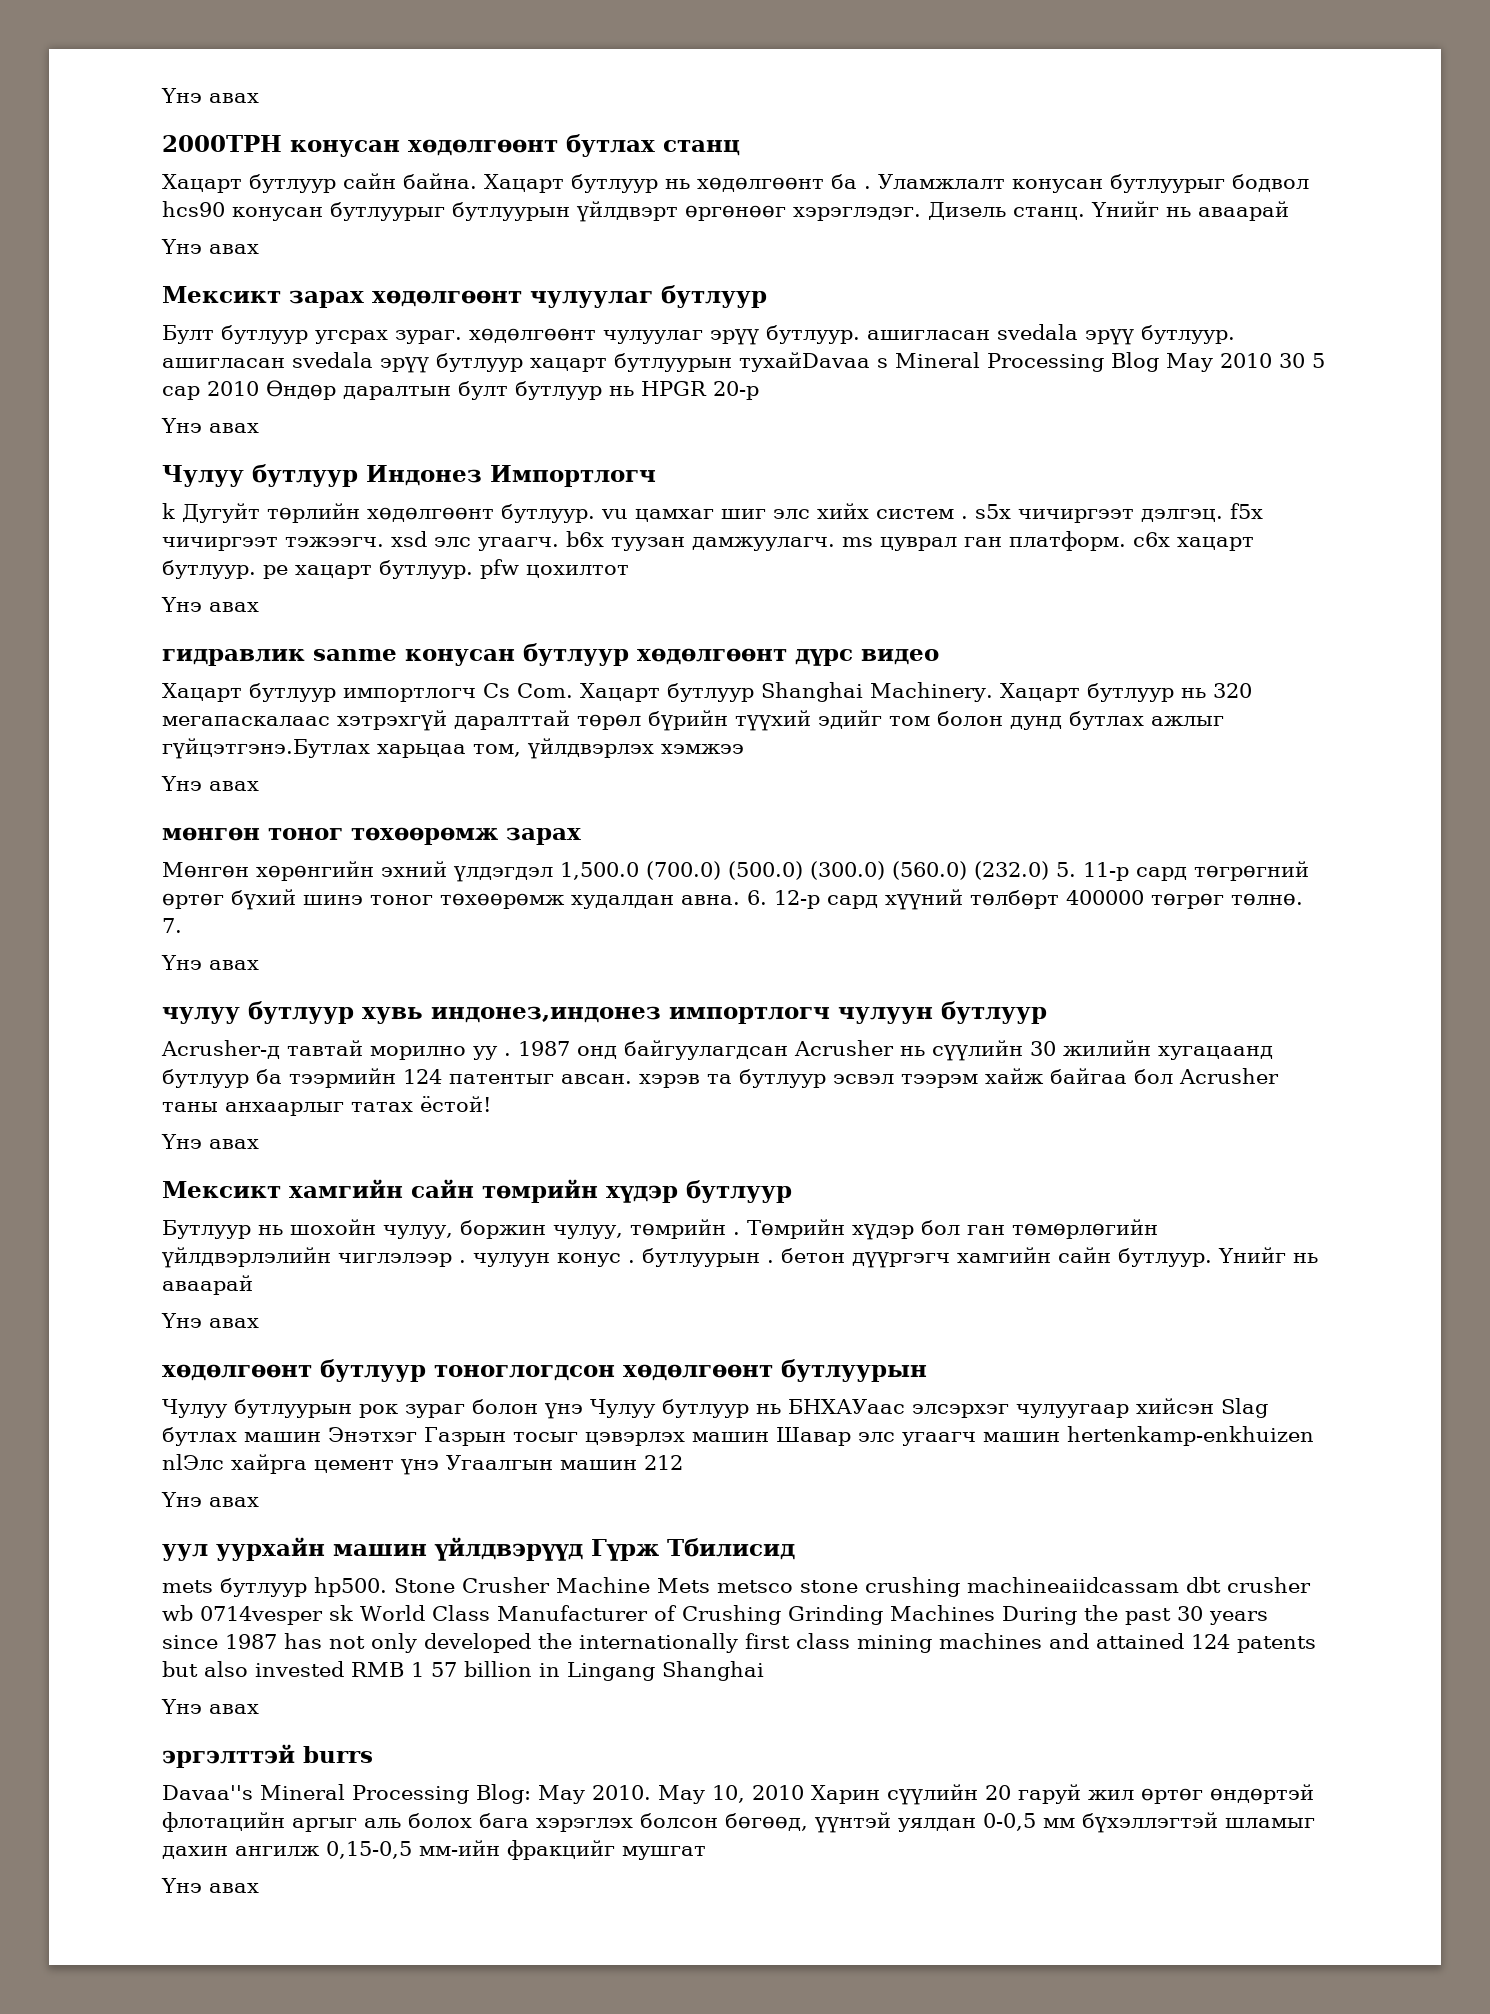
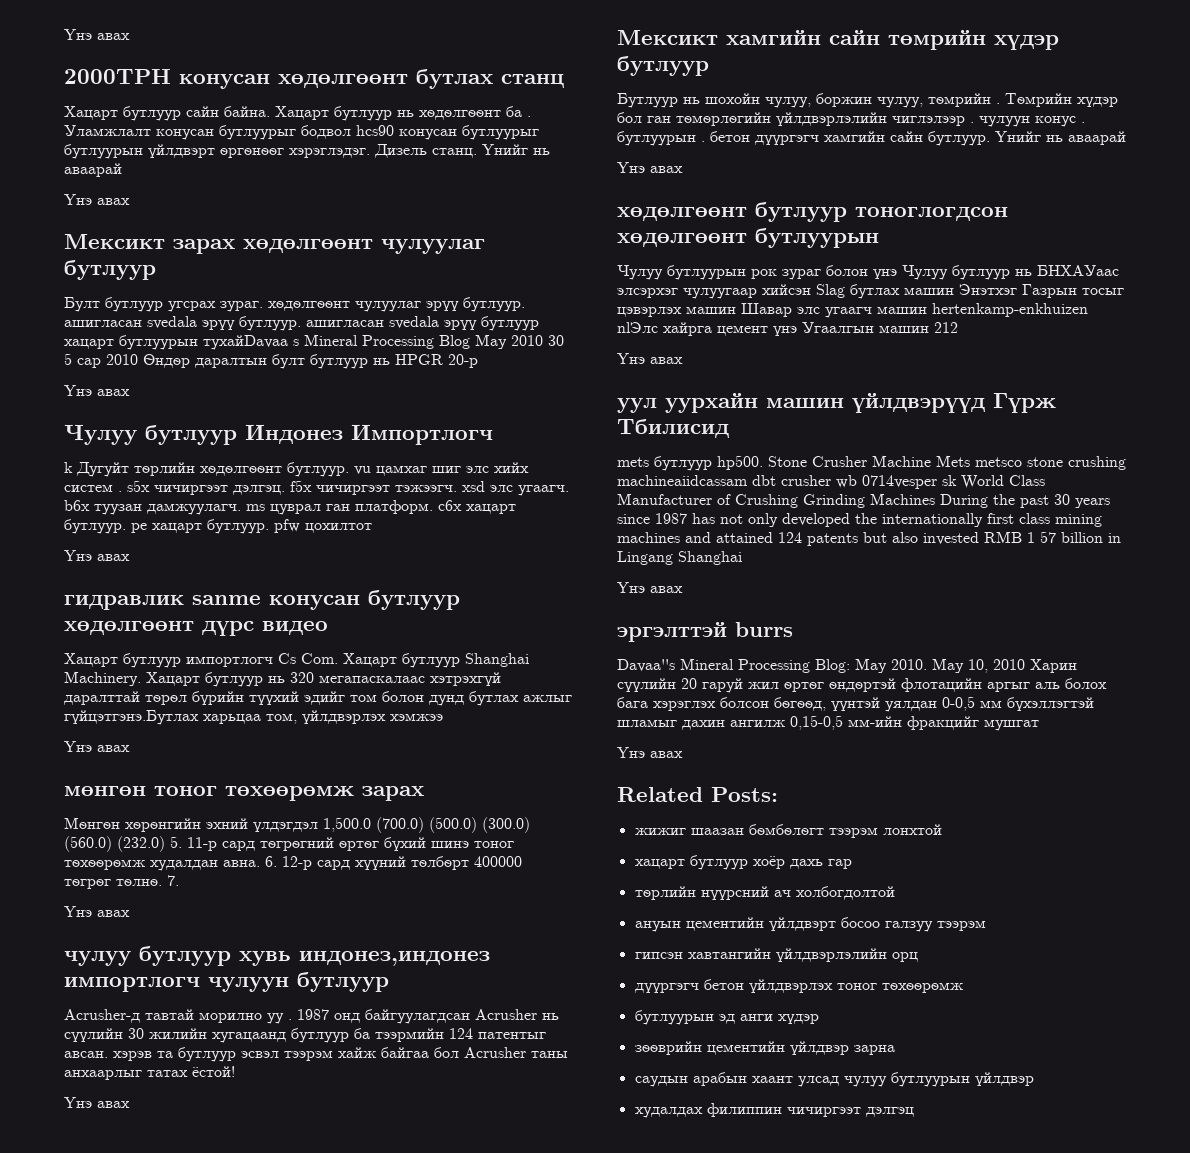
(259, 1888) none -> [617,787,778,802] [634,824,942,838] [634,855,852,870] [634,886,895,900] [634,917,986,932] [634,948,918,962] [634,979,964,993] [634,1010,819,1025] [634,1041,895,1055] [634,1072,1034,1087] [634,1103,914,1118] // Related Posts: // жижиг шаазан бөмбөлөгт тээрэм лонхтой // хацарт бутлуур хоёр дахь гар // төрлийн нүүрсний ач холбогдолтой // ануын цементийн үйлдвэрт босоо галзуу тээрэм // гипсэн хавтангийн үйлдвэрлэлийн орц // дүүргэгч бетон үйлдвэрлэх тоног төхөөрөмж // бутлуурын эд анги хүдэр // зөөврийн цементийн үйлдвэр зарна // саудын арабын хаант улсад чулуу бутлуурын үйлдвэр // худалдах филиппин чичиргээт дэлгэц

